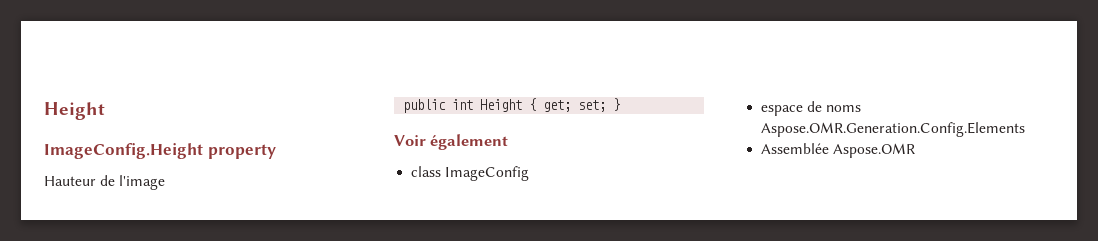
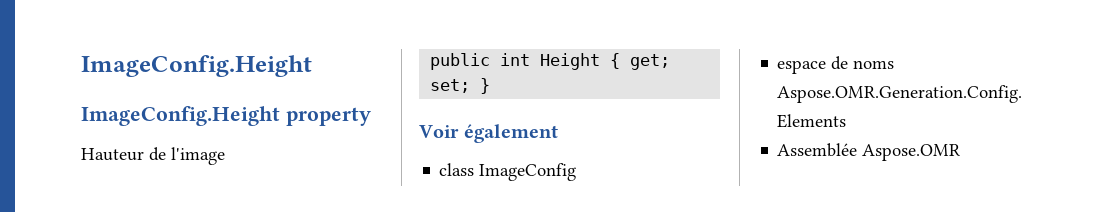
[44,102,105,120] Height -> [81,55,312,77] ImageConfig.Height

